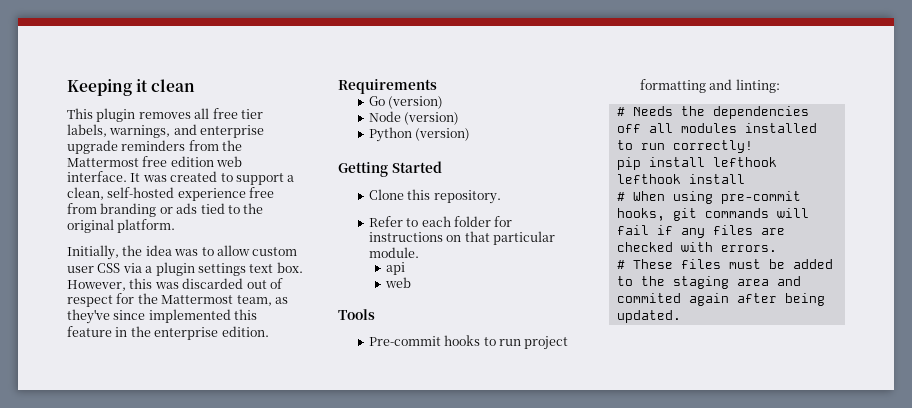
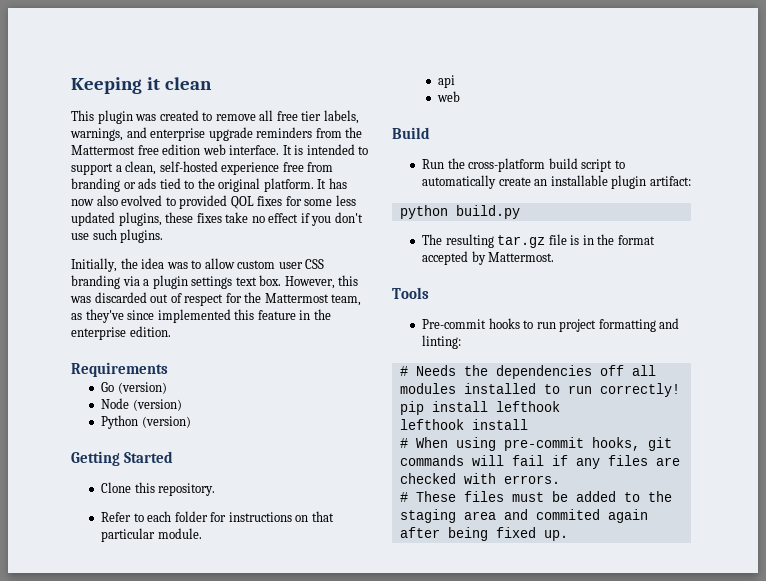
[138,112,191,119] removes -> [135,110,256,121] was created to remove
[142,171,218,182] was created -> [294,144,355,155] is intended
(176, 226) none -> [317,178,347,189] [71,195,356,209] [71,212,363,226] [71,229,164,243] It has now also evolved to provided QOL fixes for some less updated plugins, these fixes take no effect if you don't use such plugins.
(121, 268) none -> [71,275,120,289] branding
(411, 282) none -> [392,127,430,139] [422,158,625,172] [422,175,691,189] [399,205,520,219] [422,234,655,248] [422,251,555,265] // Build // Run the cross-platform build script to automatically create an installable plugin artifact: // python build.py // The resulting tar.gz file is in the format accepted by Mattermost.
[616,310,681,323] updated. -> [495,527,568,541] fixed up.

